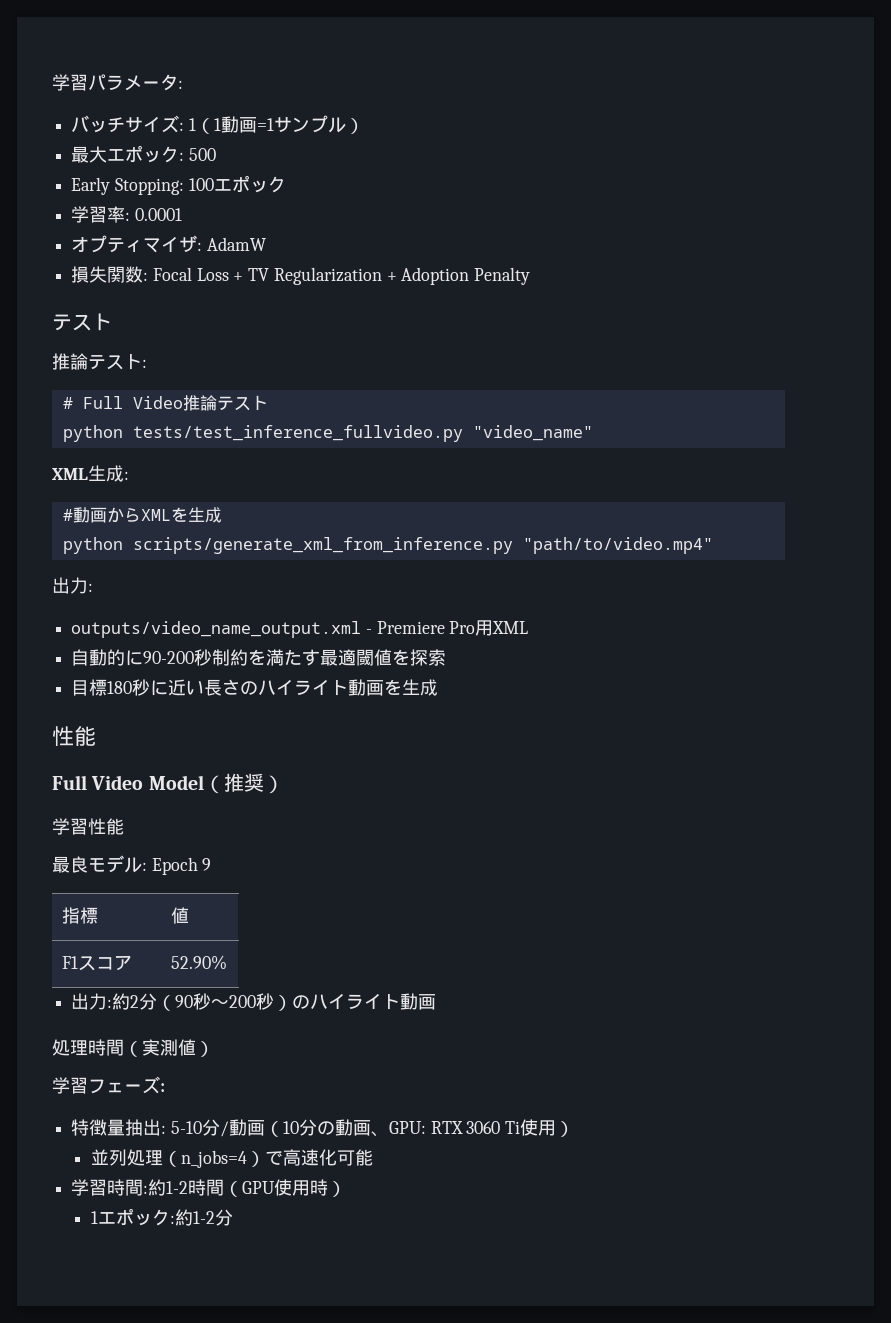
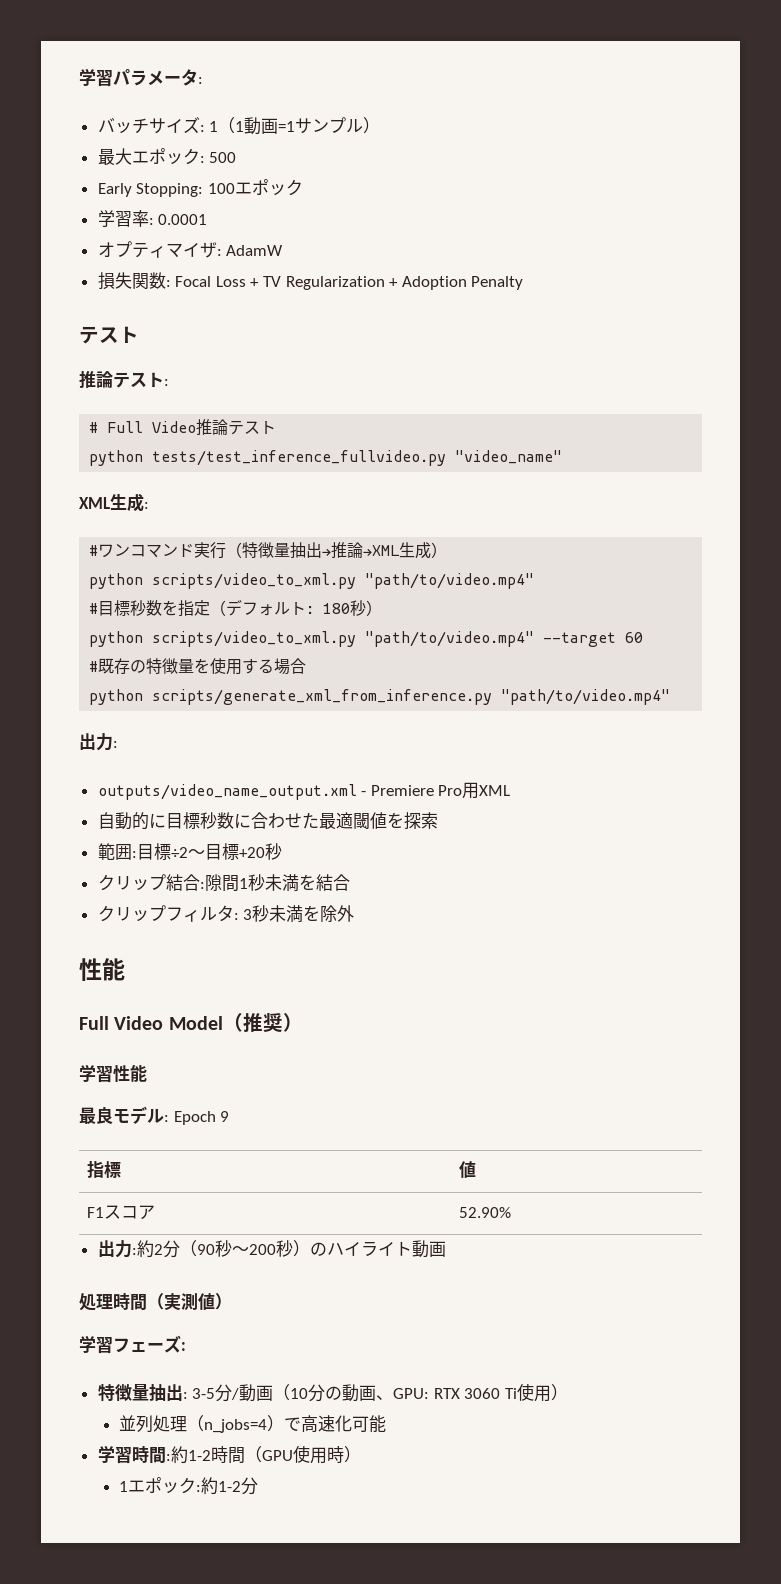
[72,507,222,523] 動画からXMLを生成 -> [98,542,448,559] [89,573,535,589] [89,599,383,617] [89,631,644,647] [89,658,307,675] ワンコマンド実行（特徴量抽出→推論→XML生成） // python scripts/video_to_xml.py "path/to/video.mp4" // #目標秒数を指定（デフォルト: 180秒） // python scripts/video_to_xml.py "path/to/video.mp4" --target 60 // #既存の特徴量を使用する場合
[143,649,321,666] 90-200秒制約を満たす -> [165,812,319,829] 目標秒数に合わせた
[71,679,439,696] 目標180秒に近い長さのハイライト動画を生成 -> [97,843,282,860] [97,874,350,892] [97,905,355,923] 範囲:目標÷2～目標+20秒 // クリップ結合:隙間1秒未満を結合 // クリップフィルタ: 3秒未満を除外
[170,1121,202,1134] 5-10 -> [192,1388,216,1399] 3-5

